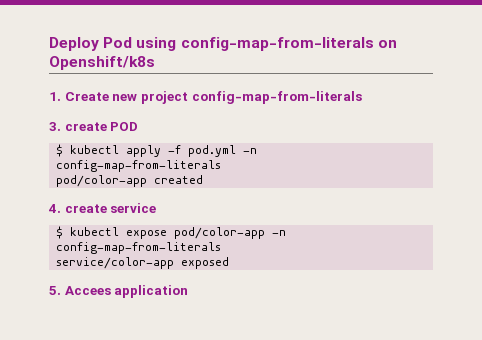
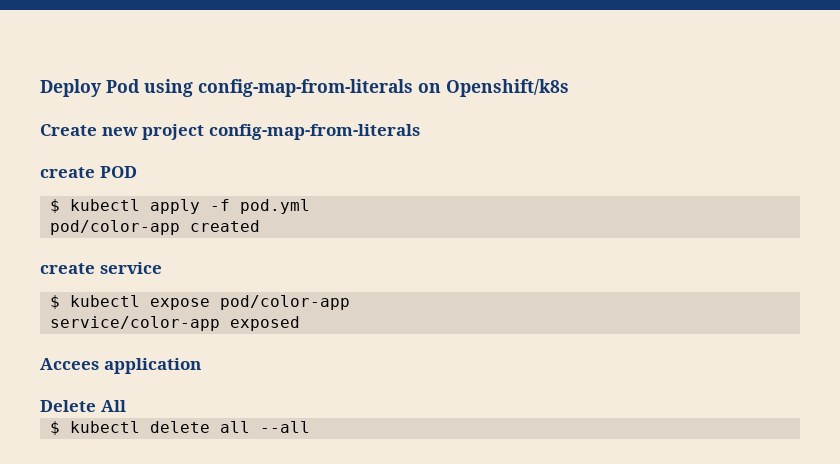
[49,92,61,101] 1. -> (569, 88) none
[49,122,61,131] 3. -> (420, 132) none
[242,148,257,154] [55,160,221,172] -n config-map-from-literals -> (310, 206) none
[48,204,61,213] 4. -> (260, 226) none
[271,230,286,236] [55,242,221,254] -n config-map-from-literals -> (350, 302) none
[49,286,61,295] 5. -> (300, 323) none
(189, 291) none -> [40,400,126,412] [49,421,310,435] // Delete All // $ kubectl delete all --all

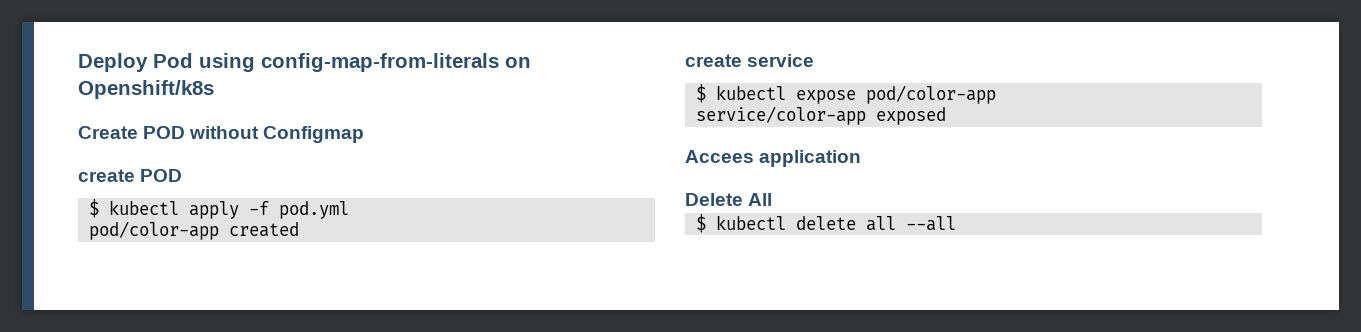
[101,124,420,140] new project config-map-from-literals -> [143,126,365,143] POD without Configmap

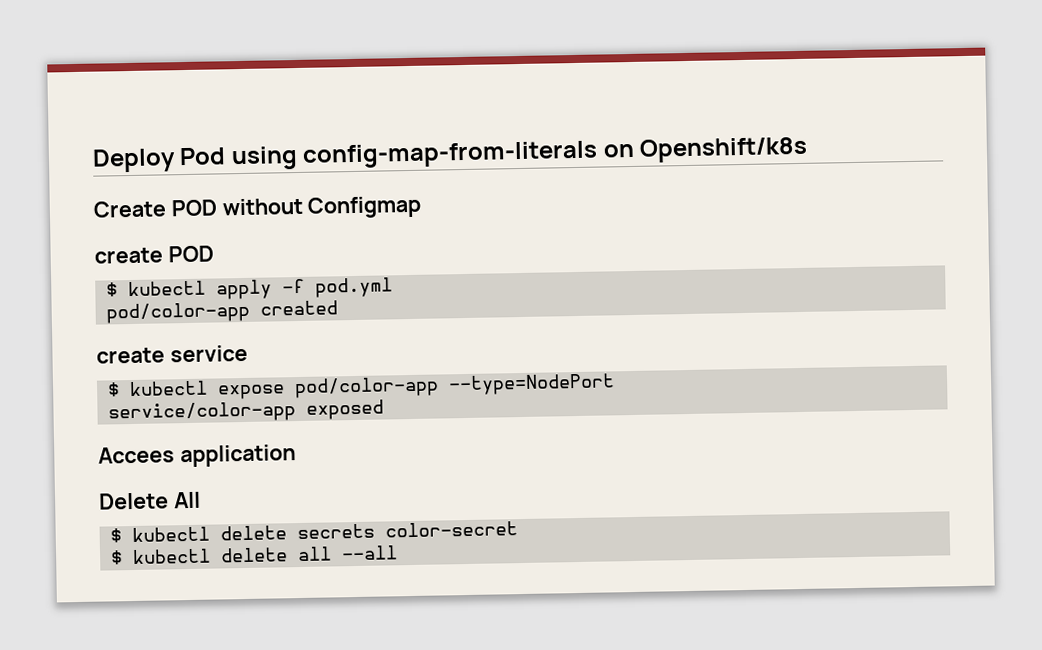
(996, 94) none -> [448,373,616,396] --type=NodePort
(773, 199) none -> [110,521,519,543] // $ kubectl delete secrets color-secret

